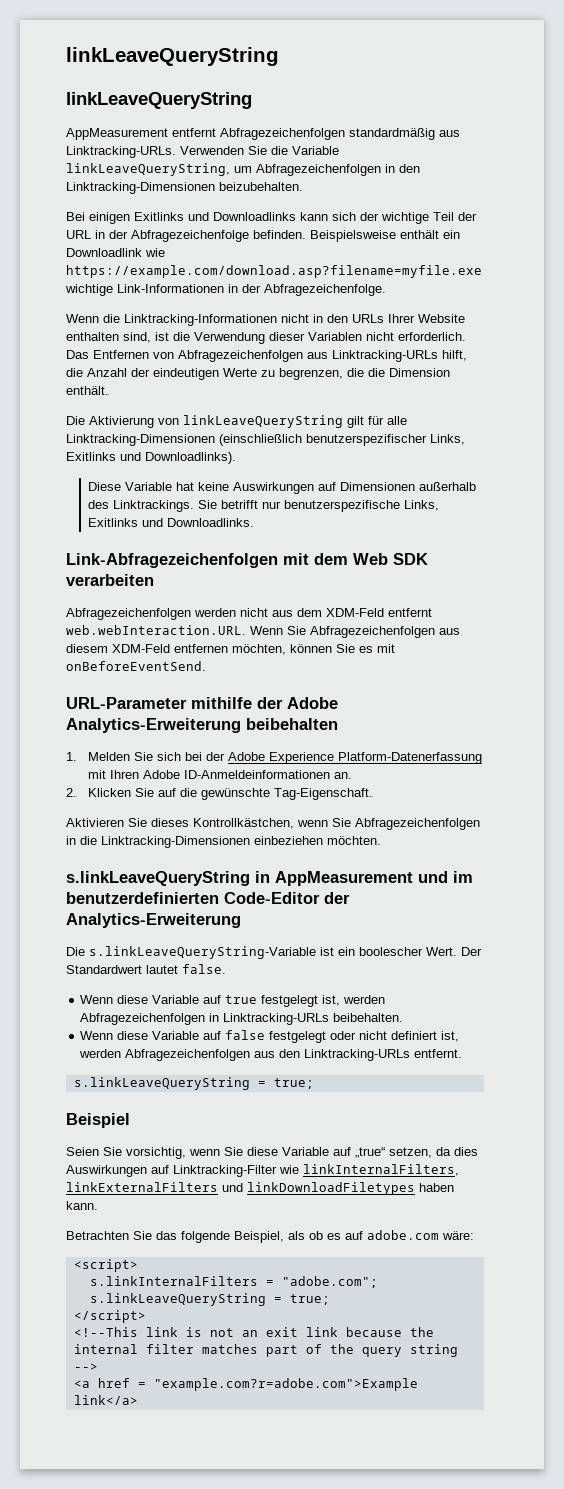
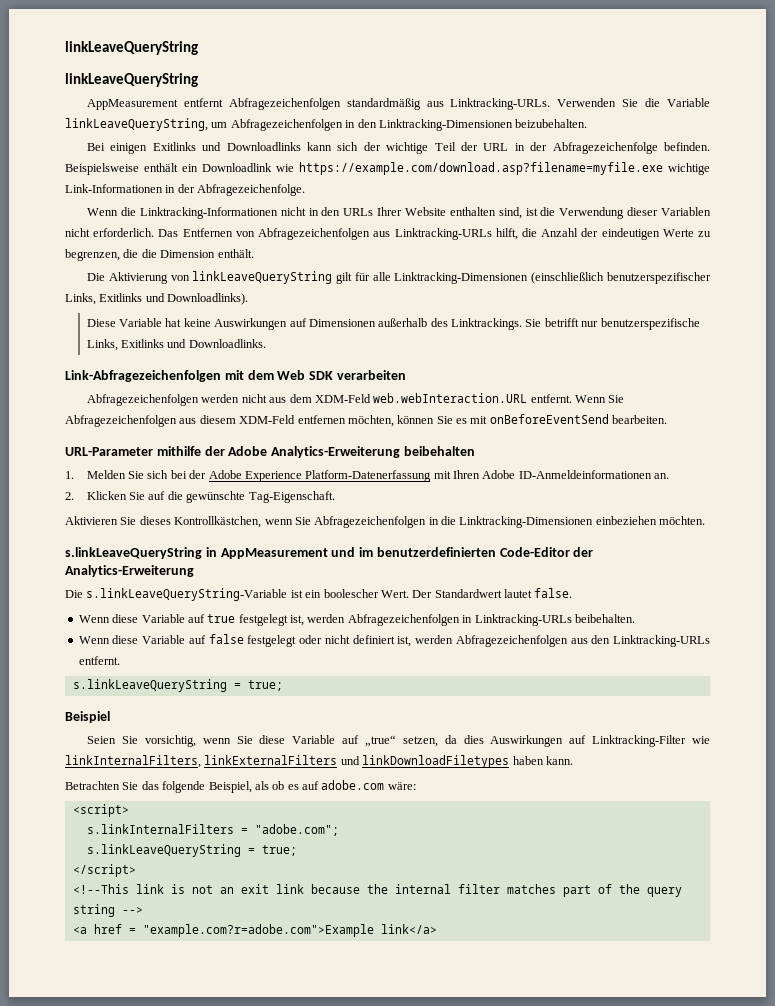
[388,608,432,617] [66,625,246,635] entfernt web.webInteraction.URL. -> [373,393,572,403] web.webInteraction.URL entfernt.
[66,661,206,671] onBeforeEventSend. -> [489,414,668,424] onBeforeEventSend bearbeiten.

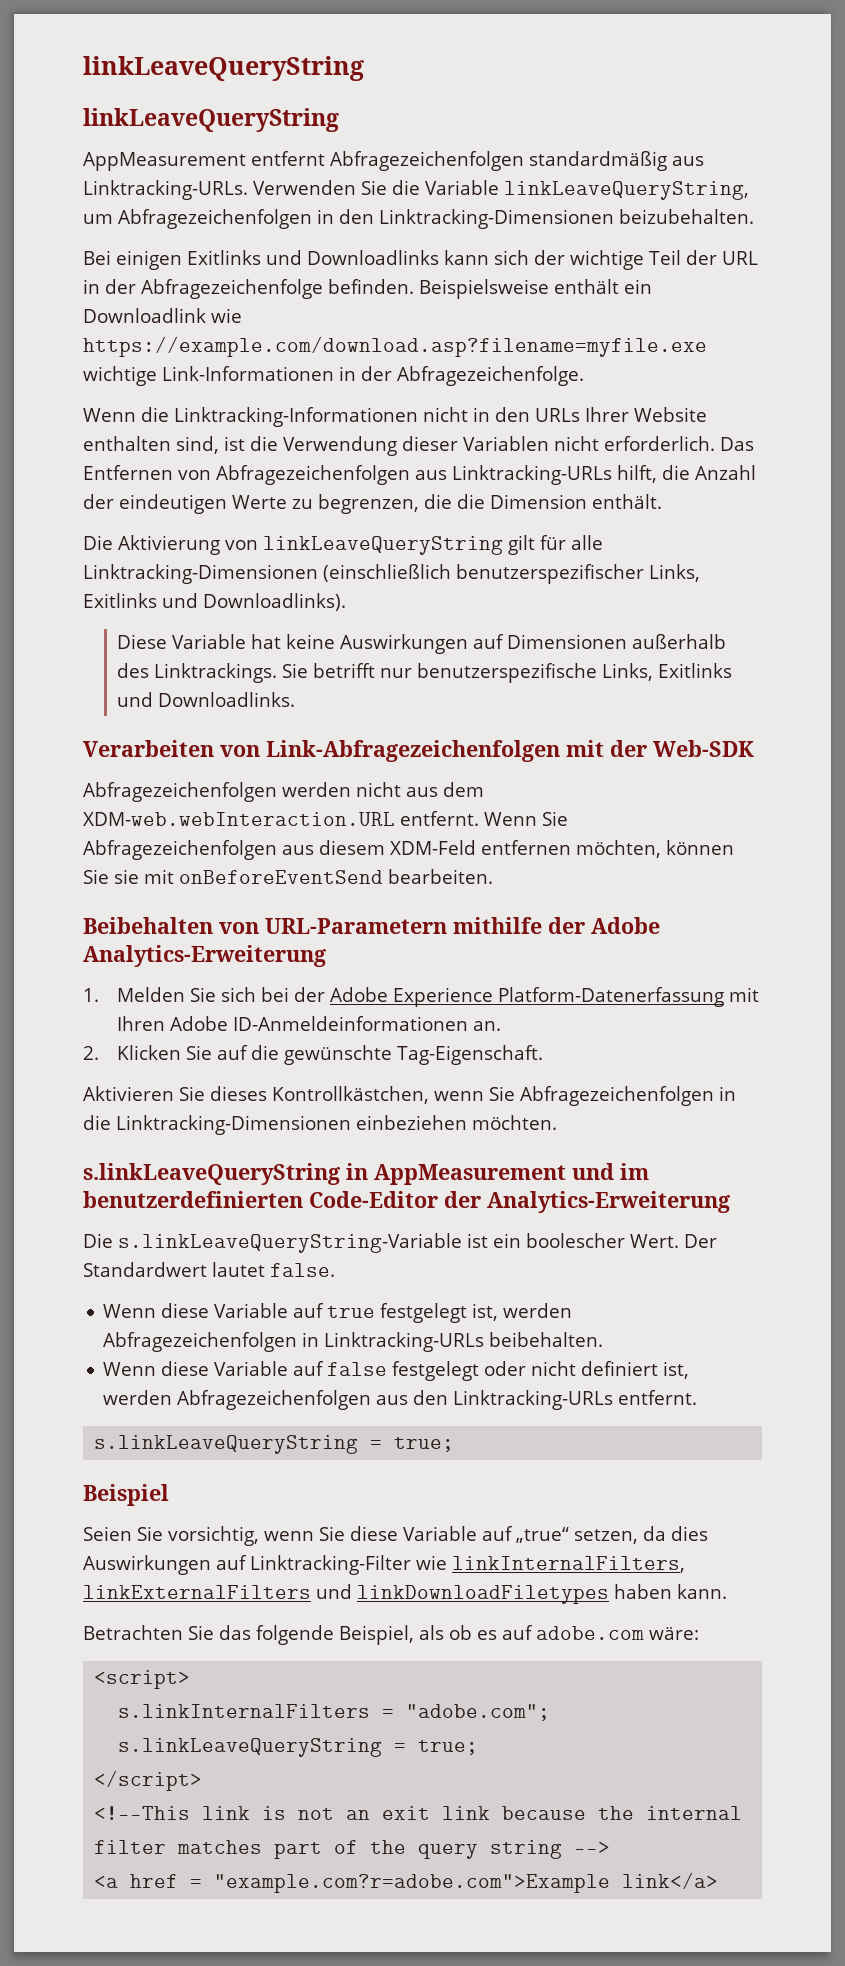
[65,370,406,382] Link-Abfragezeichenfolgen mit dem Web SDK verarbeiten -> [83,740,754,762] Verarbeiten von Link-Abfragezeichenfolgen mit der Web-SDK
[314,393,528,403] XDM-Feld web.webInteraction.URL -> [83,812,395,826] XDM-web.webInteraction.URL
[456,418,467,424] es -> [114,869,139,884] sie
[65,447,153,456] URL-Parameter -> [83,917,447,934] Beibehalten von URL-Parametern
[403,446,475,456] beibehalten -> (326, 956) none

